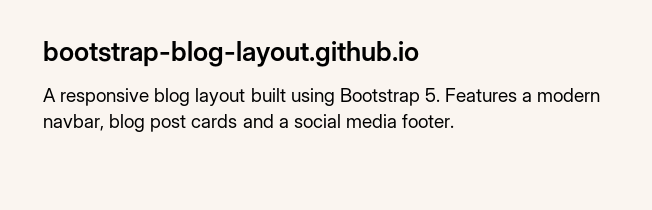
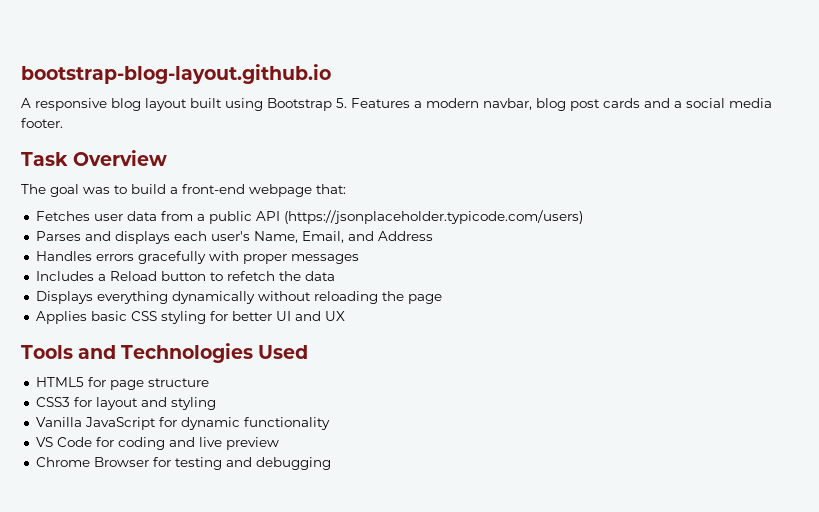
(455, 121) none -> [21,150,168,166] [21,184,346,197] [35,210,583,224] [35,231,433,244] [35,251,359,264] [35,271,335,281] [35,291,442,304] [35,311,345,324] [21,343,309,363] [35,377,209,390] [35,397,216,410] [35,417,330,430] [35,437,279,450] [35,457,331,470] // Task Overview // The goal was to build a front-end webpage that: // Fetches user data from a public API (https://jsonplaceholder.typicode.com/users) // Parses and displays each user's Name, Email, and Address // Handles errors gracefully with proper messages // Includes a Reload button to refetch the data // Displays everything dynamically without reloading the page // Applies basic CSS styling for better UI and UX // Tools and Technologies Used // HTML5 for page structure // CSS3 for layout and styling // Vanilla JavaScript for dynamic functionality // VS Code for coding and live preview // Chrome Browser for testing and debugging

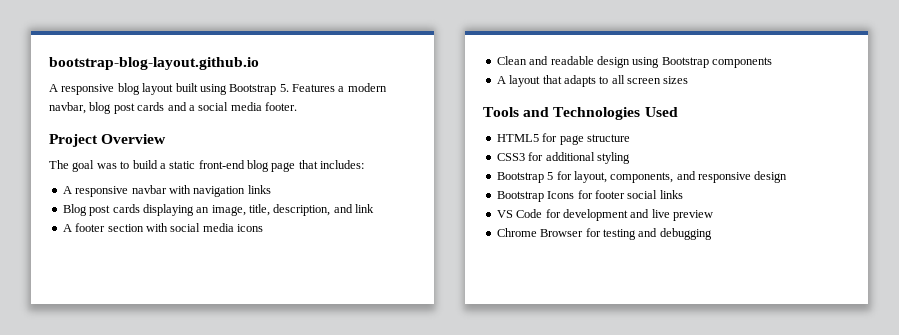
[21,152,68,166] Task -> [49,134,98,147] Project
[182,184,346,197] [35,210,583,224] [35,231,433,244] [35,251,359,264] [35,271,335,281] [35,291,442,304] [35,311,345,324] front-end webpage that: // Fetches user data from a public API (https://jsonplaceholder.typicode.com/users) // Parses and displays each user's Name, Email, and Address // Handles errors gracefully with proper messages // Includes a Reload button to refetch the data // Displays everything dynamically without reloading the page // Applies basic CSS styling for better UI and UX -> [169,160,365,172] [62,185,271,197] [62,204,375,216] [62,223,263,232] [496,56,772,68] [496,75,689,87] static front-end blog page that includes: // A responsive navbar with navigation links // Blog post cards displaying an image, title, description, and link // A footer section with social media icons // Clean and readable design using Bootstrap components // A layout that adapts to all screen sizes
[95,397,167,410] layout and -> [545,152,595,161] additional
[35,417,330,430] Vanilla JavaScript for dynamic functionality -> [496,171,788,183] [496,190,683,202] Bootstrap 5 for layout, components, and responsive design // Bootstrap Icons for footer social links
[117,437,165,450] coding -> [562,209,628,221] development

